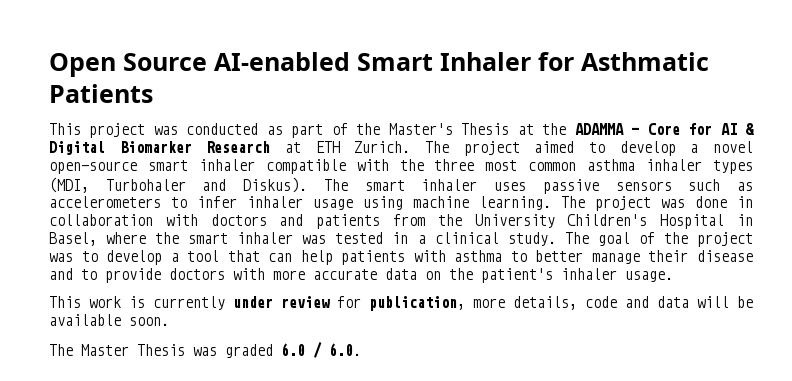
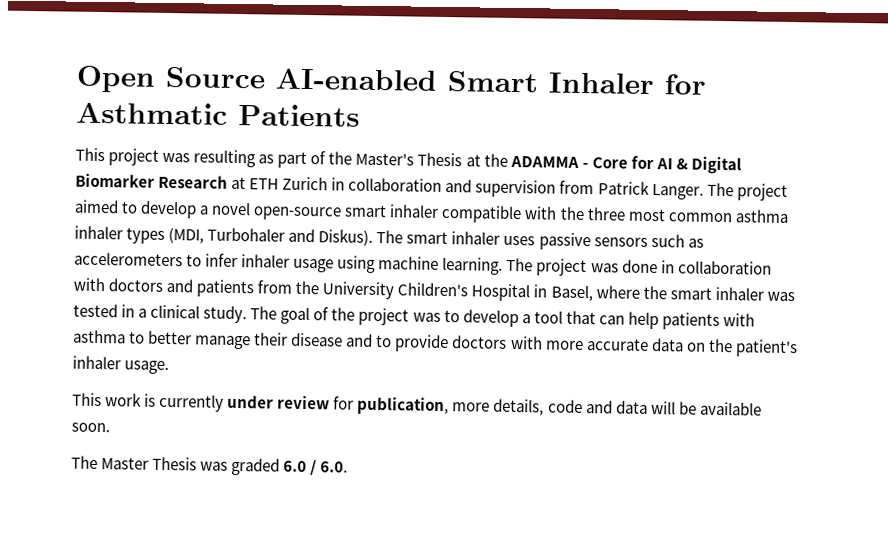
[186,123,259,135] conducted -> [193,149,257,168] resulting
[354,141,411,153] Zurich. -> [282,176,704,200] Zurich in collaboration and supervision from Patrick Langer.

